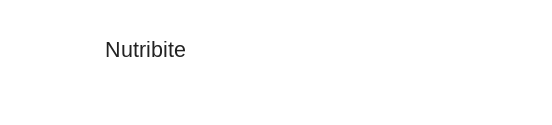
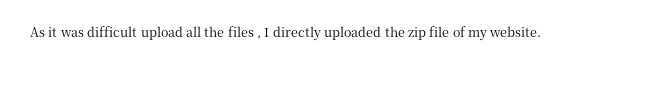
[105,41,186,57] Nutribite -> [30,26,542,41] As it was difficult upload all the files , I directly uploaded the zip file of my website.

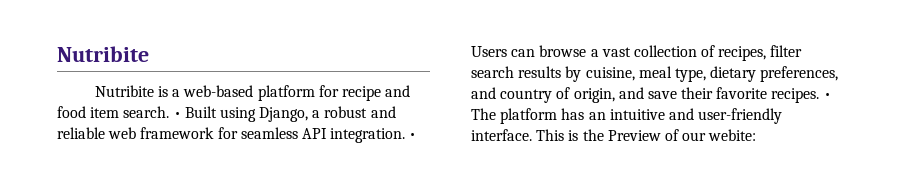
[30,26,542,41] As it was difficult upload all the files , I directly uploaded the zip file of my website. -> [57,46,149,62] [94,85,411,101] [57,106,396,122] [57,127,417,143] [471,45,803,61] [471,66,839,82] [471,87,831,103] [471,108,783,124] [471,129,757,141] Nutribite // Nutribite is a web-based platform for recipe and food item search. • Built using Django, a robust and reliable web framework for seamless API integration. • Users can browse a vast collection of recipes, filter search results by cuisine, meal type, dietary preferences, and country of origin, and save their favorite recipes. • The platform has an intuitive and user-friendly interface. This is the Preview of our webite:

